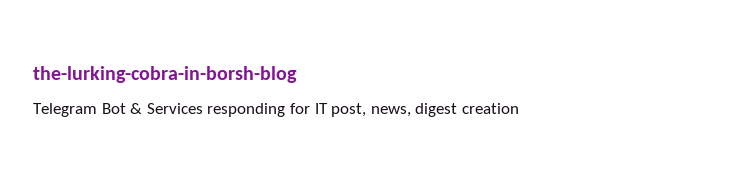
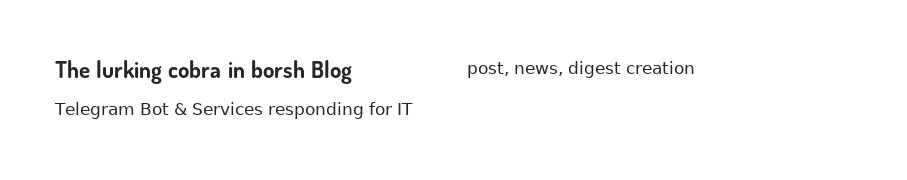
[33,66,297,83] the-lurking-cobra-in-borsh-blog -> [55,60,353,84] The lurking cobra in borsh Blog

